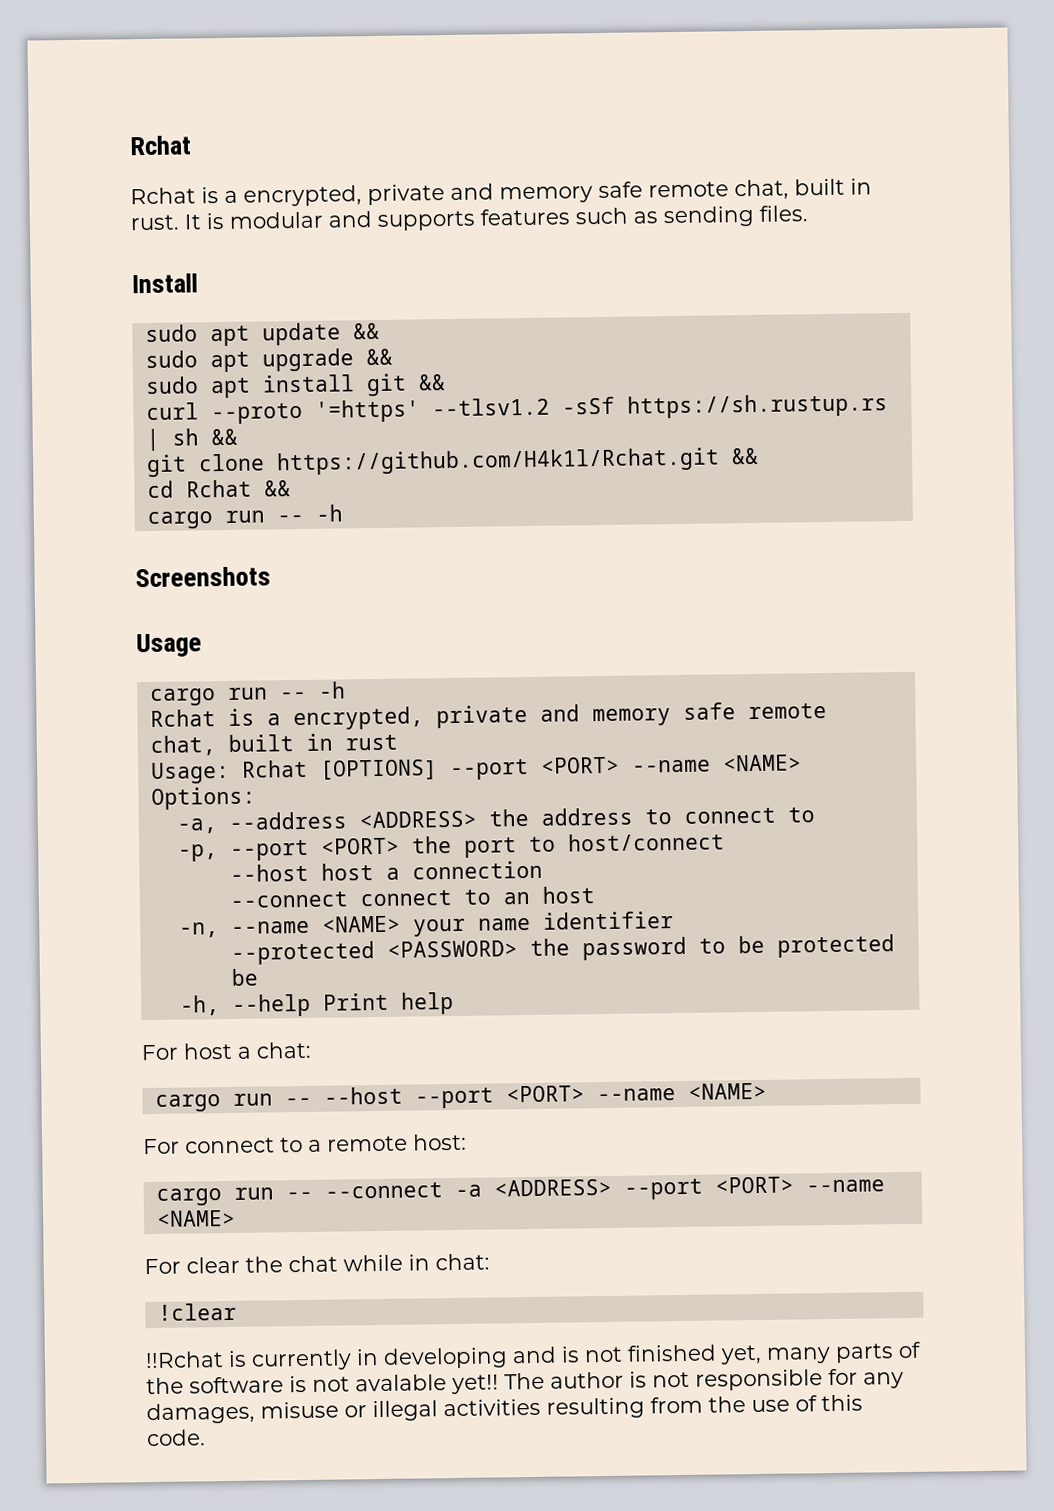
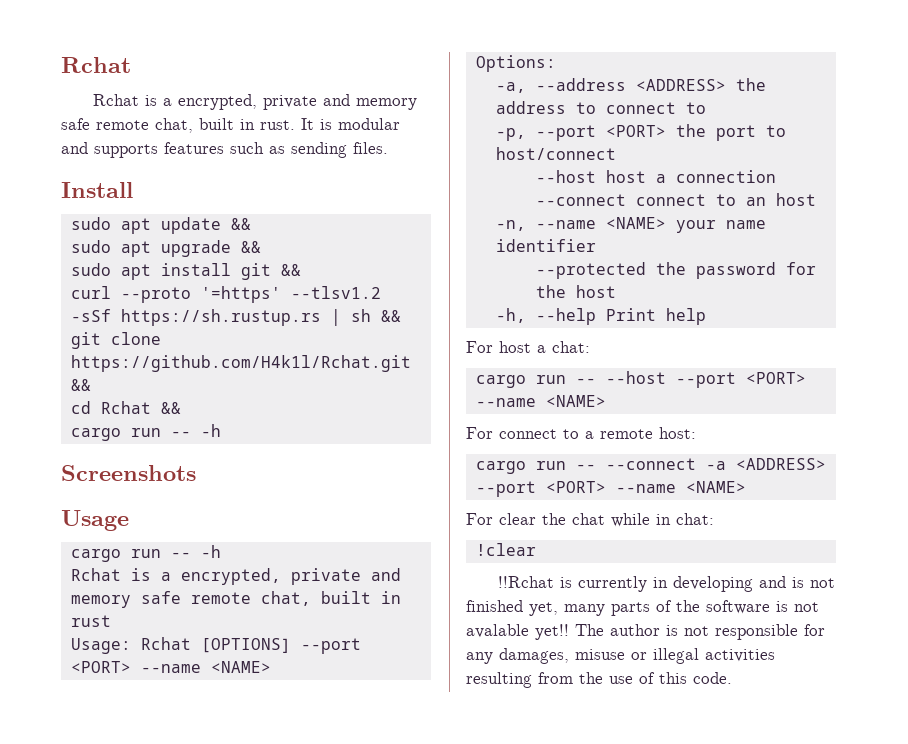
[386,940,518,958] <PASSWORD> -> (646, 270) none
[698,934,895,958] [230,968,259,986] to be protected be -> [785,262,816,275] [535,285,616,298] for the host

